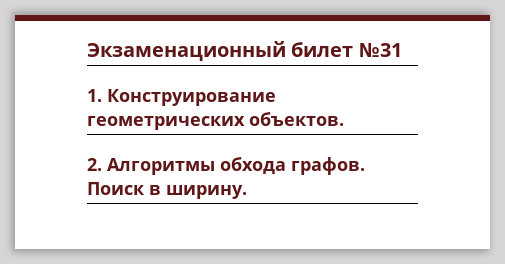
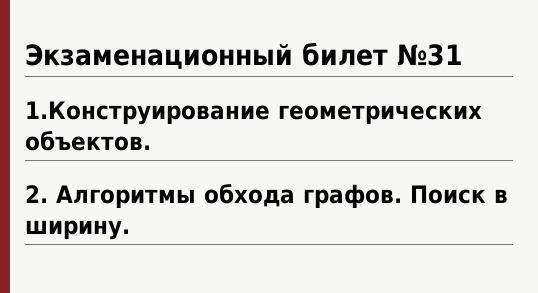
[87,89,276,106] 1. Конструирование -> [25,101,270,125] 1.Конструирование

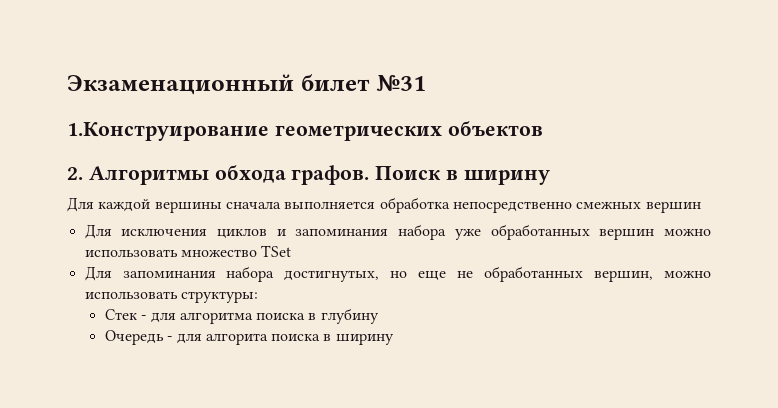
[25,130,151,151] объектов. -> [447,121,543,136] объектов
[25,220,130,240] ширину. -> [463,170,550,185] [67,197,701,213] [84,224,711,240] [84,245,292,257] [84,266,711,282] [84,291,258,303] [104,308,379,324] [104,330,394,345] ширину // Для каждой вершины сначала выполняется обработка непосредственно смежных вершин // Для исключения циклов и запоминания набора уже обработанных вершин можно использовать множество TSet // Для запоминания набора достигнутых, но еще не обработанных вершин, можно использовать структуры: // Стек - для алгоритма поиска в глубину // Очередь - для алгорита поиска в ширину

